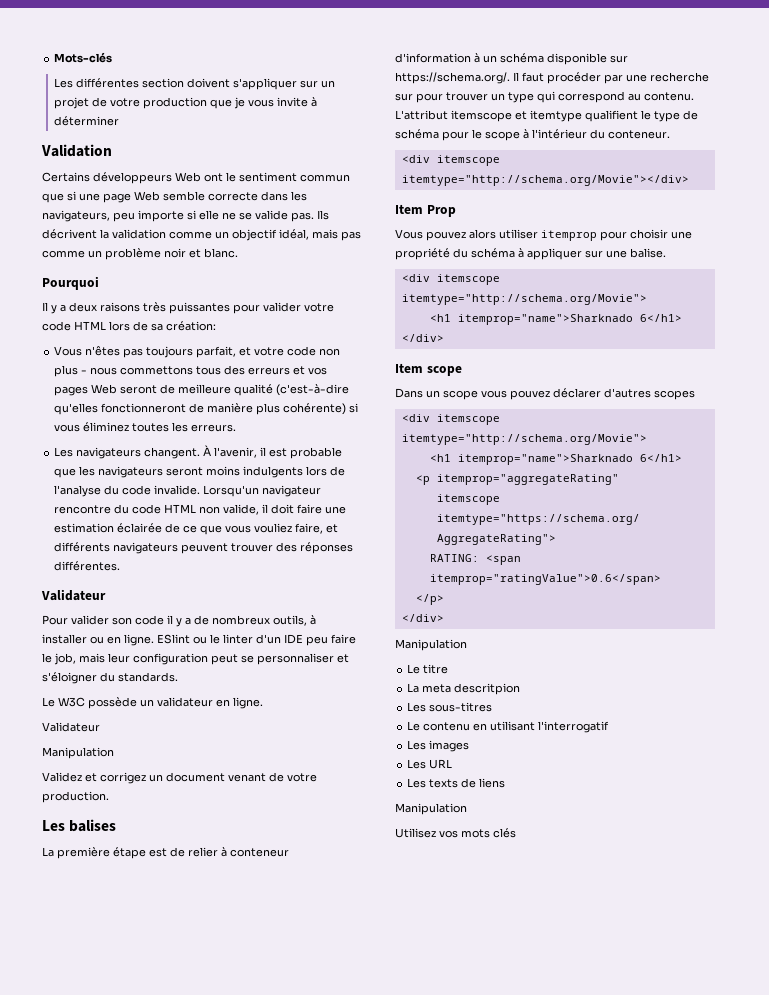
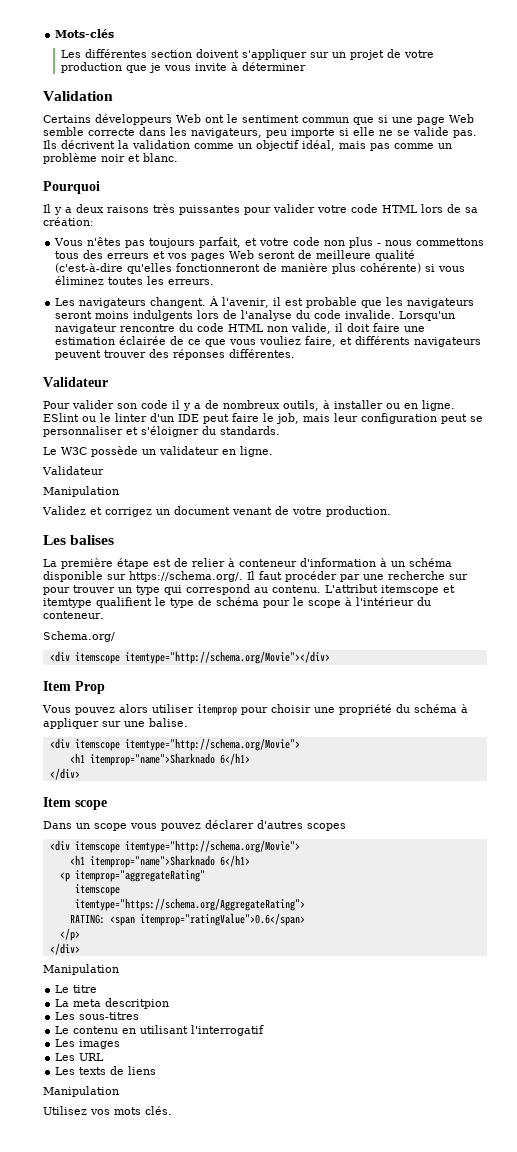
[306,636,328,646] peu -> [203,414,229,424] peut
(670, 134) none -> [43,631,115,642] // Schema.org/
[493,828,516,838] clés -> [145,1106,172,1115] clés.

